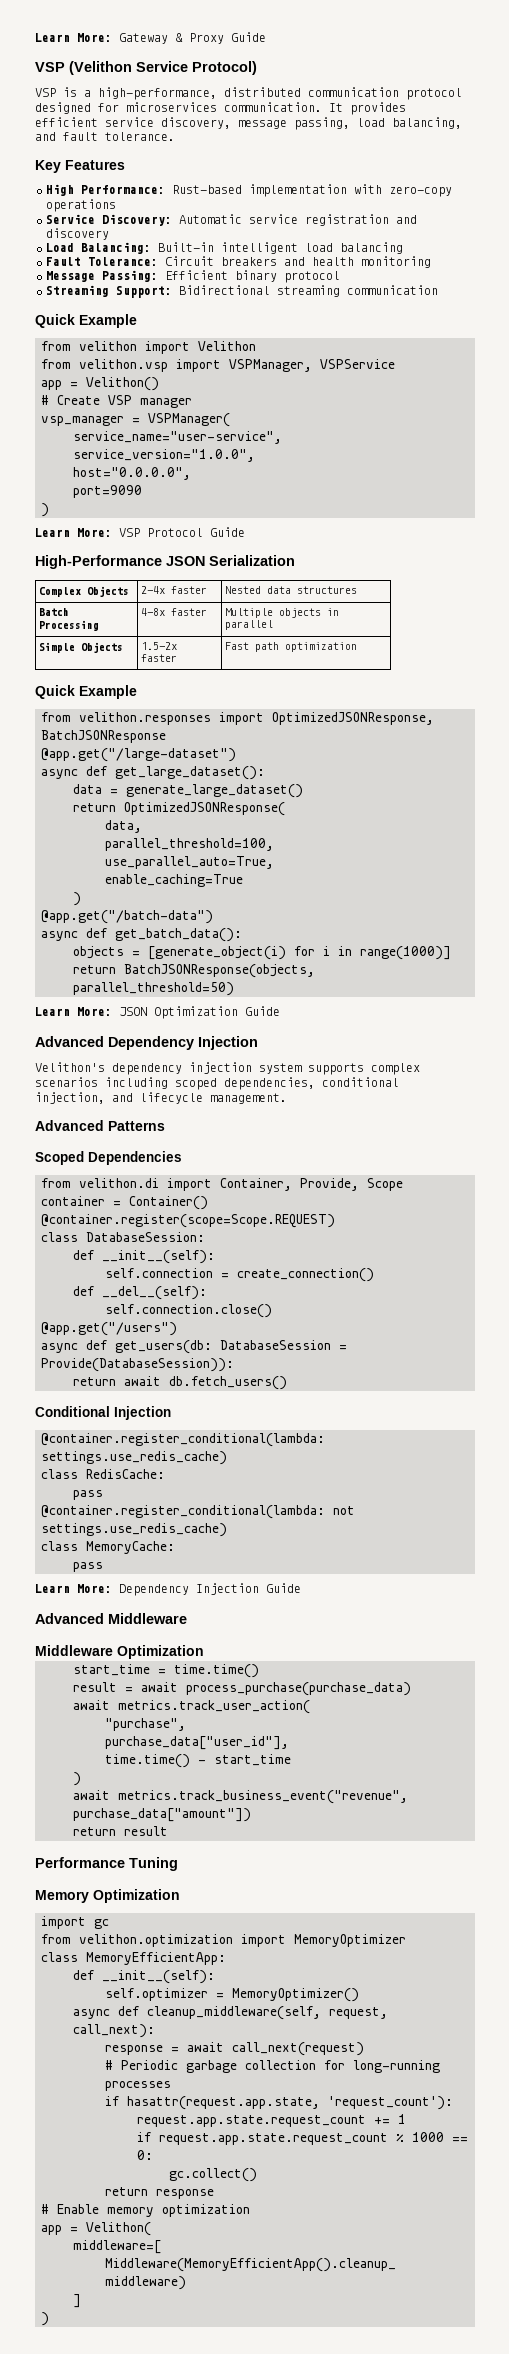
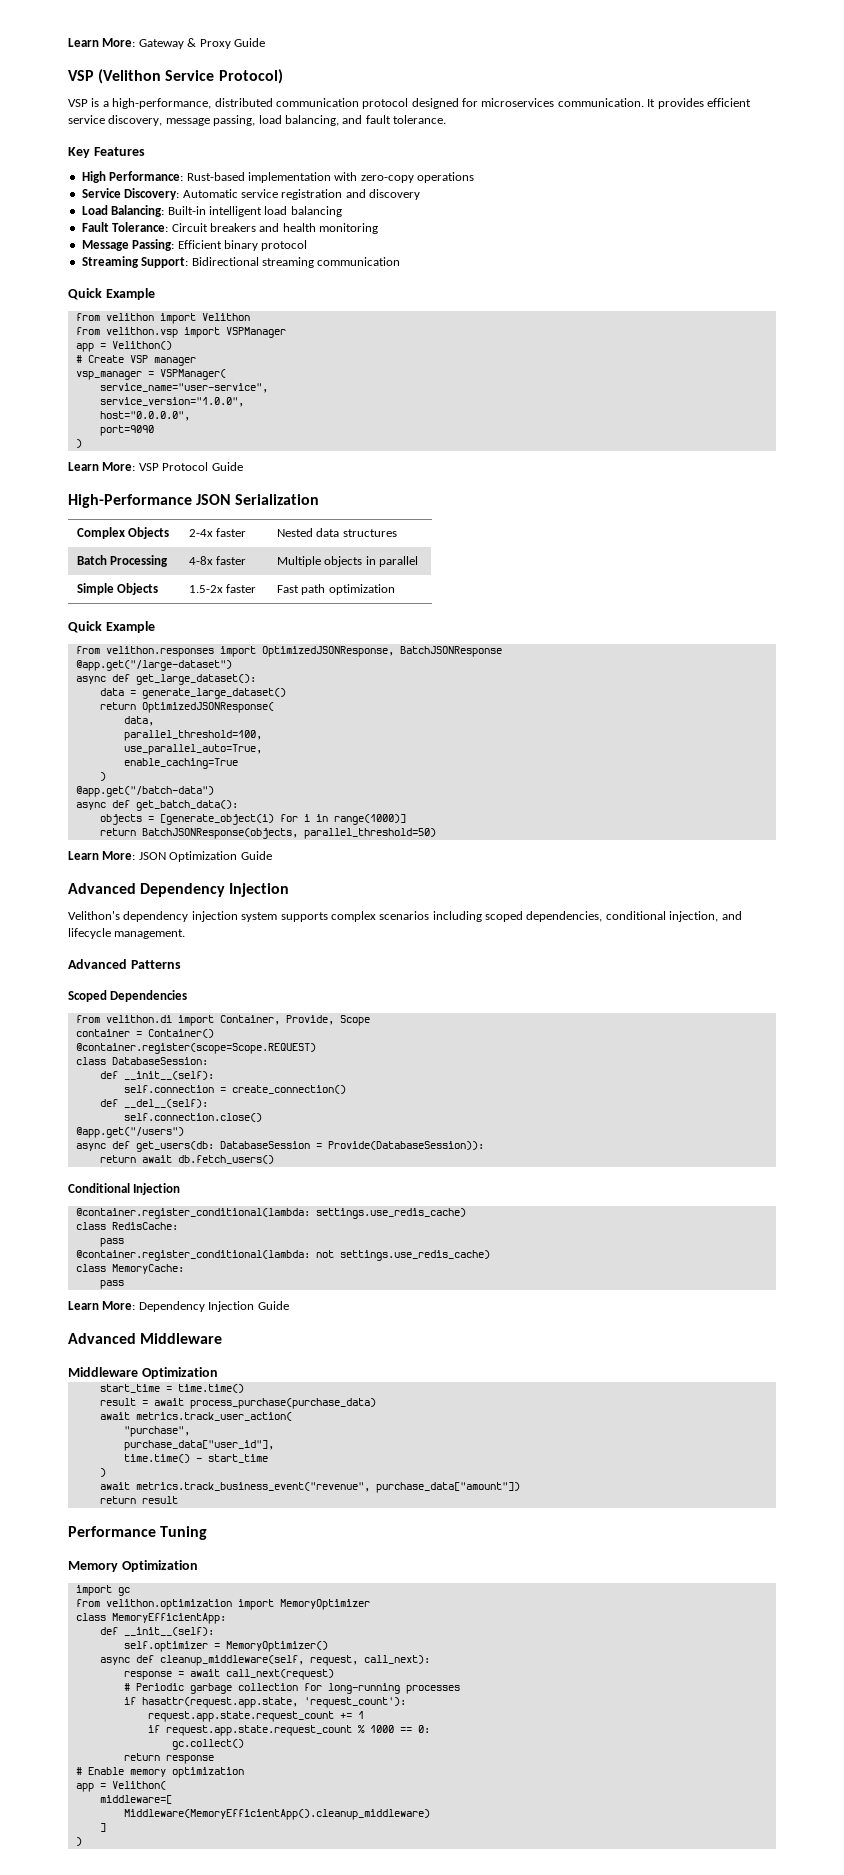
[229,359,395,372] VSPManager, VSPService -> [225,327,286,338] VSPManager

